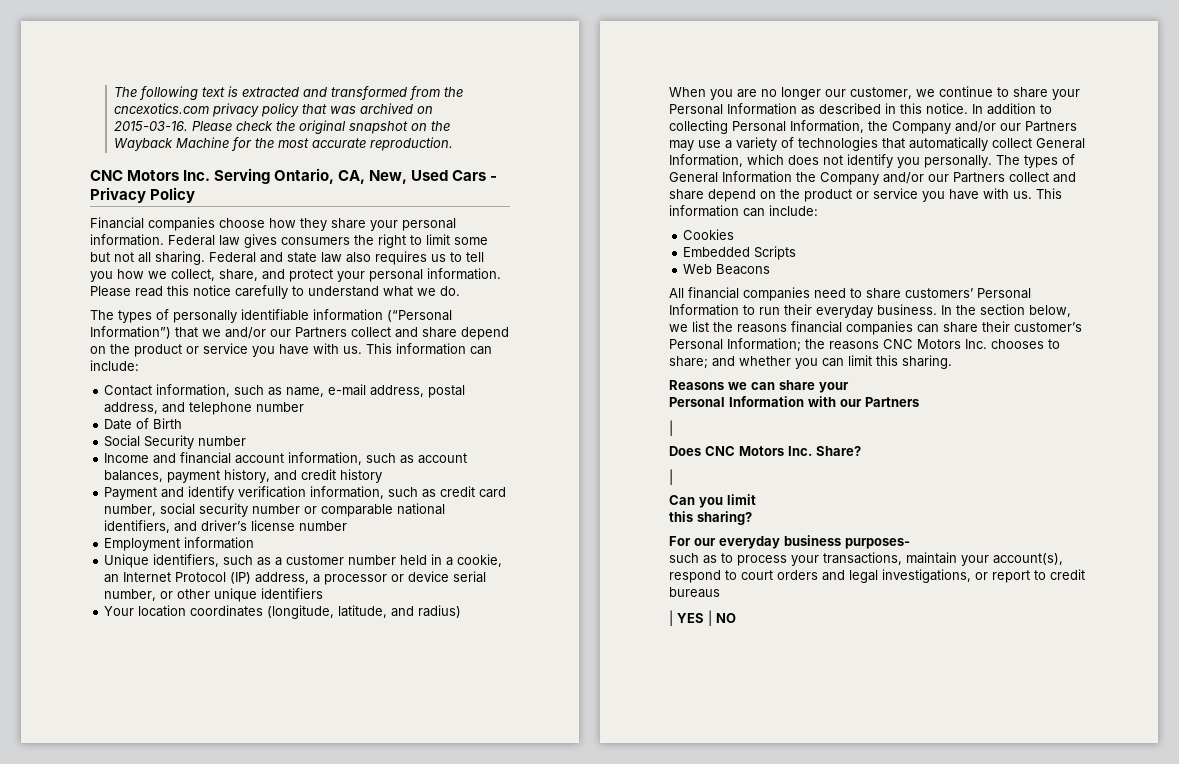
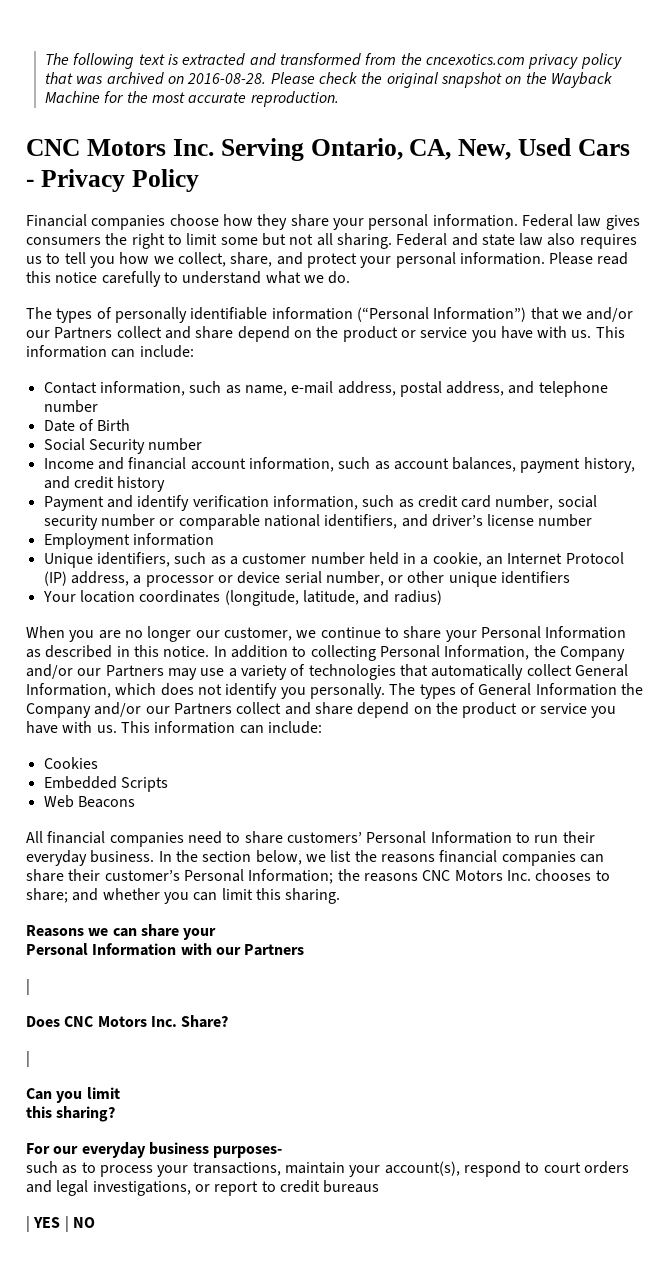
[114,121,189,131] 2015-03-16. -> [187,73,267,84] 2016-08-28.

